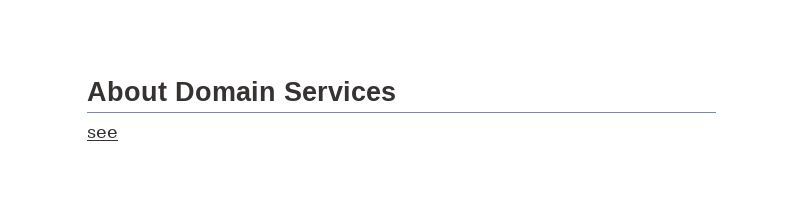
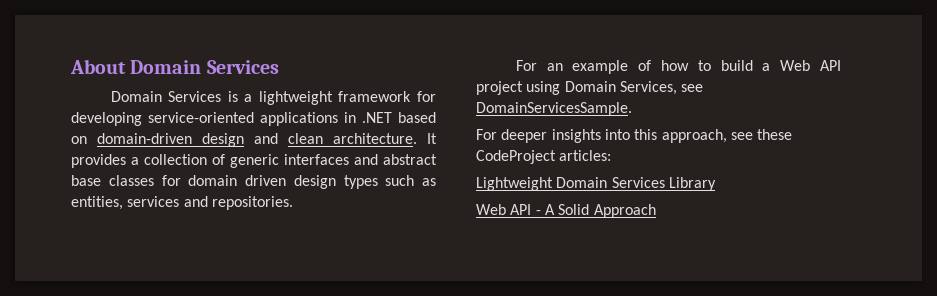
[87,129,118,138] see -> [110,91,437,105] [71,112,436,126] [71,133,437,147] [71,154,437,168] [71,175,436,189] [71,196,293,210] [515,60,841,74] [476,81,704,95] [476,102,632,116] [476,129,793,143] [476,150,612,164] [476,177,716,191] [476,204,656,218] Domain Services is a lightweight framework for developing service-oriented applications in .NET based on domain-driven design and clean architecture. It provides a collection of generic interfaces and abstract base classes for domain driven design types such as entities, services and repositories. // For an example of how to build a Web API project using Domain Services, see DomainServicesSample. // For deeper insights into this approach, see these CodeProject articles: // Lightweight Domain Services Library // Web API - A Solid Approach

